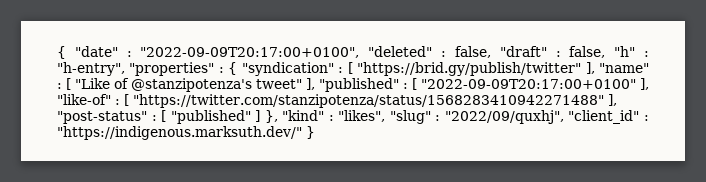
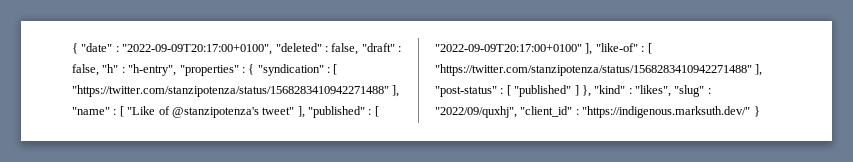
[357,62,582,76] "https://brid.gy/publish/twitter" -> [72,85,389,97] "https://twitter.com/stanzipotenza/status/1568283410942271488"

